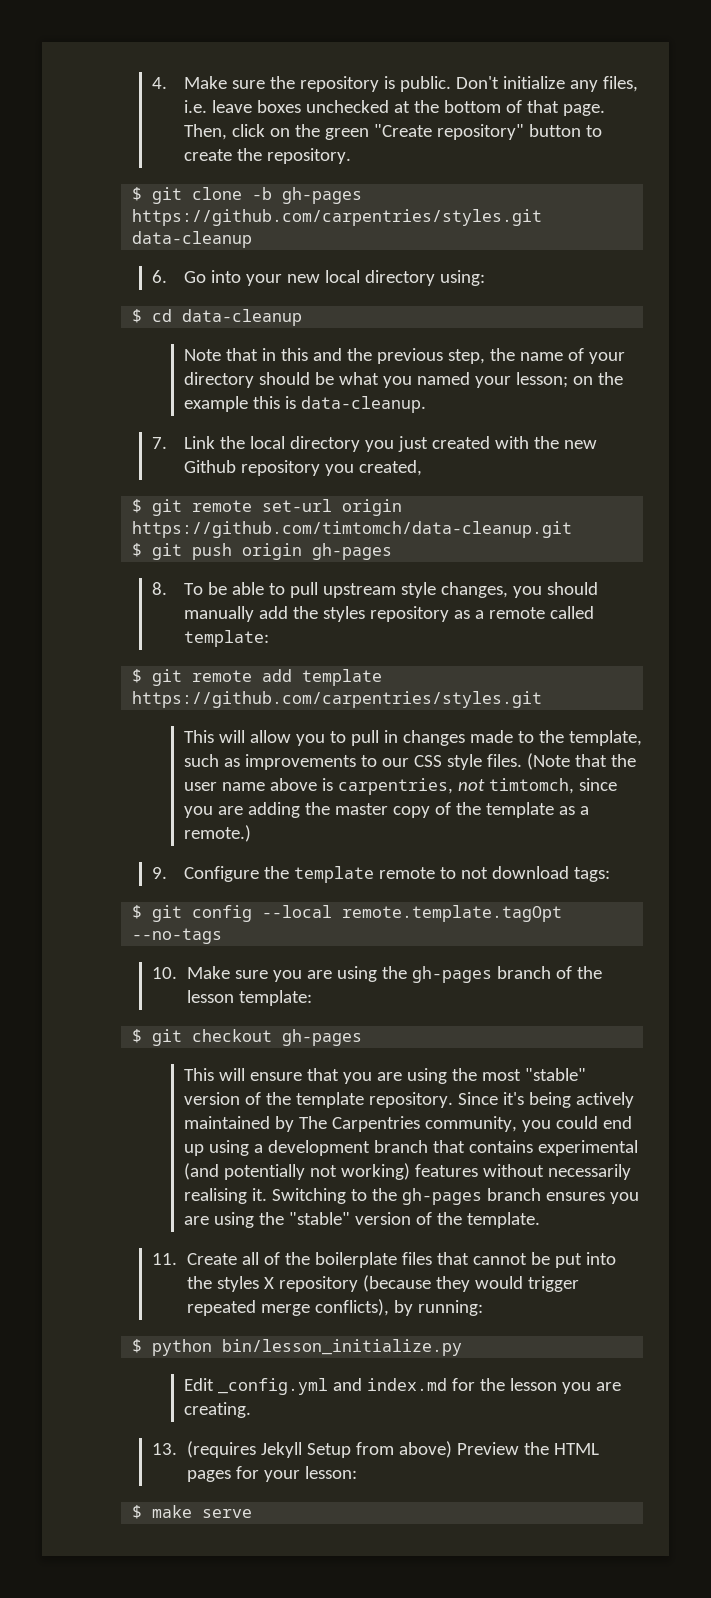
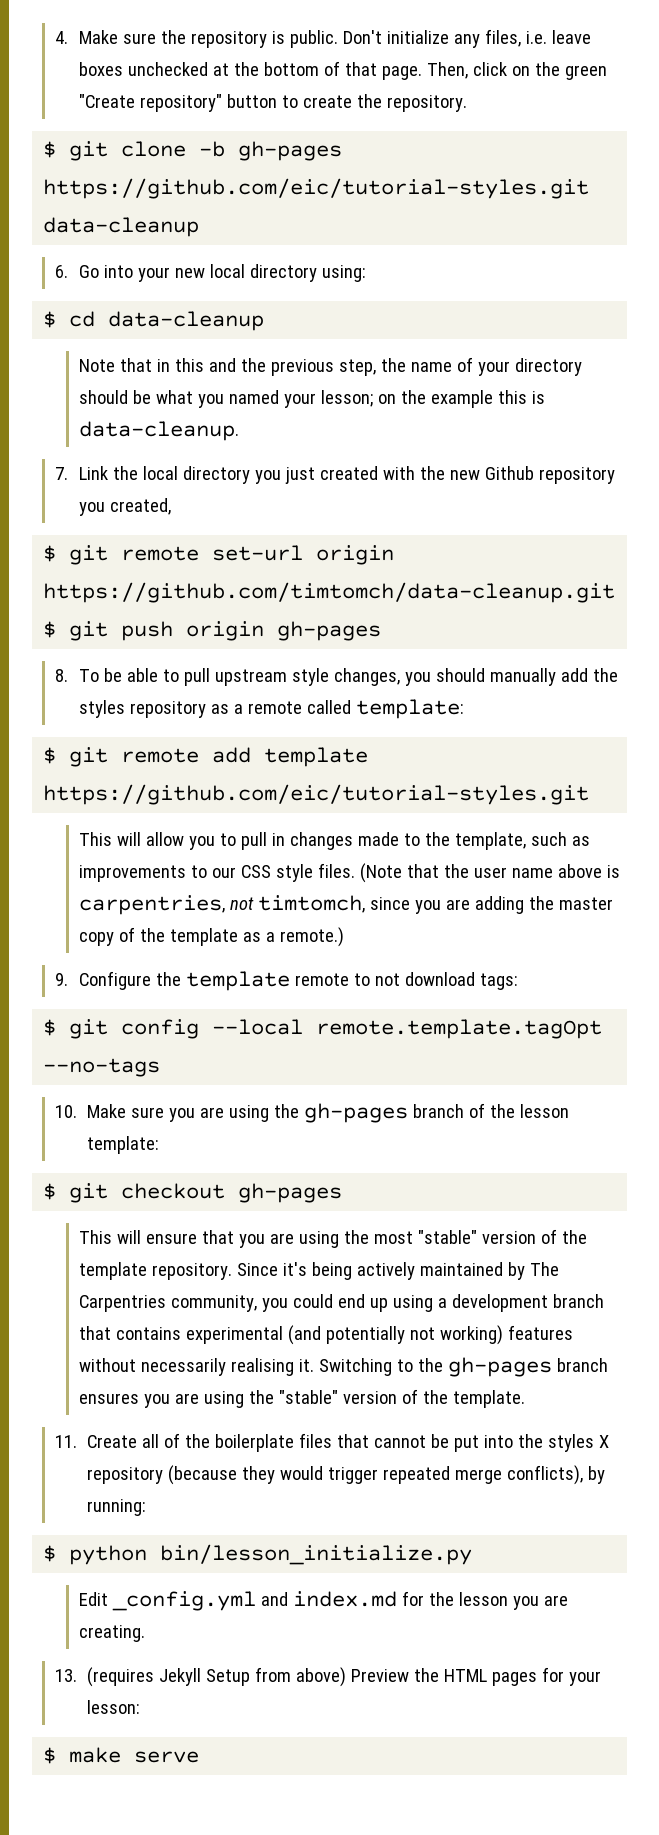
[132,209,543,226] https://github.com/carpentries/styles.git -> [43,178,590,199] https://github.com/eic/tutorial-styles.git
[132,691,543,708] https://github.com/carpentries/styles.git -> [43,784,590,805] https://github.com/eic/tutorial-styles.git

